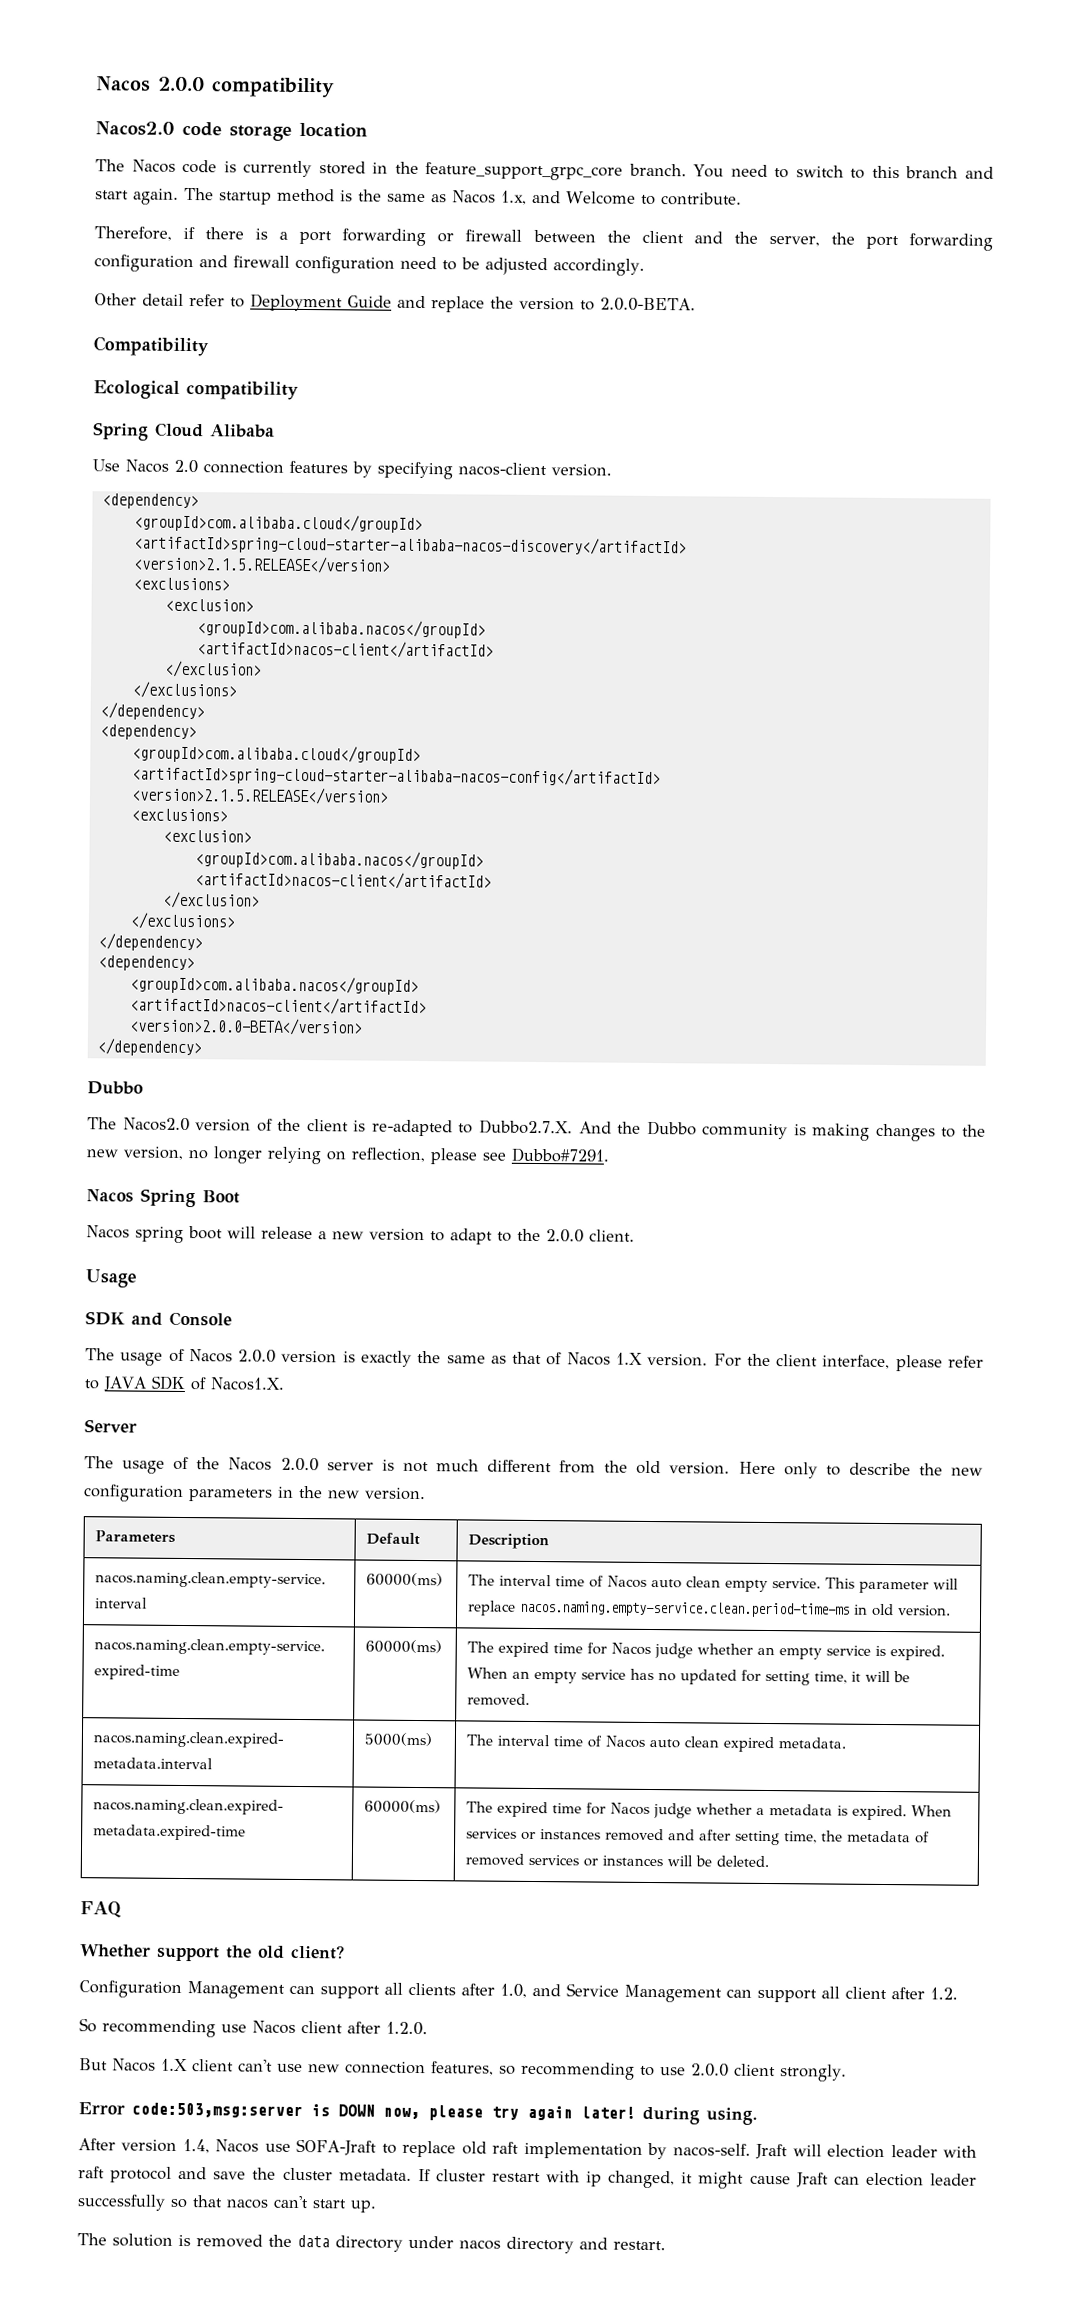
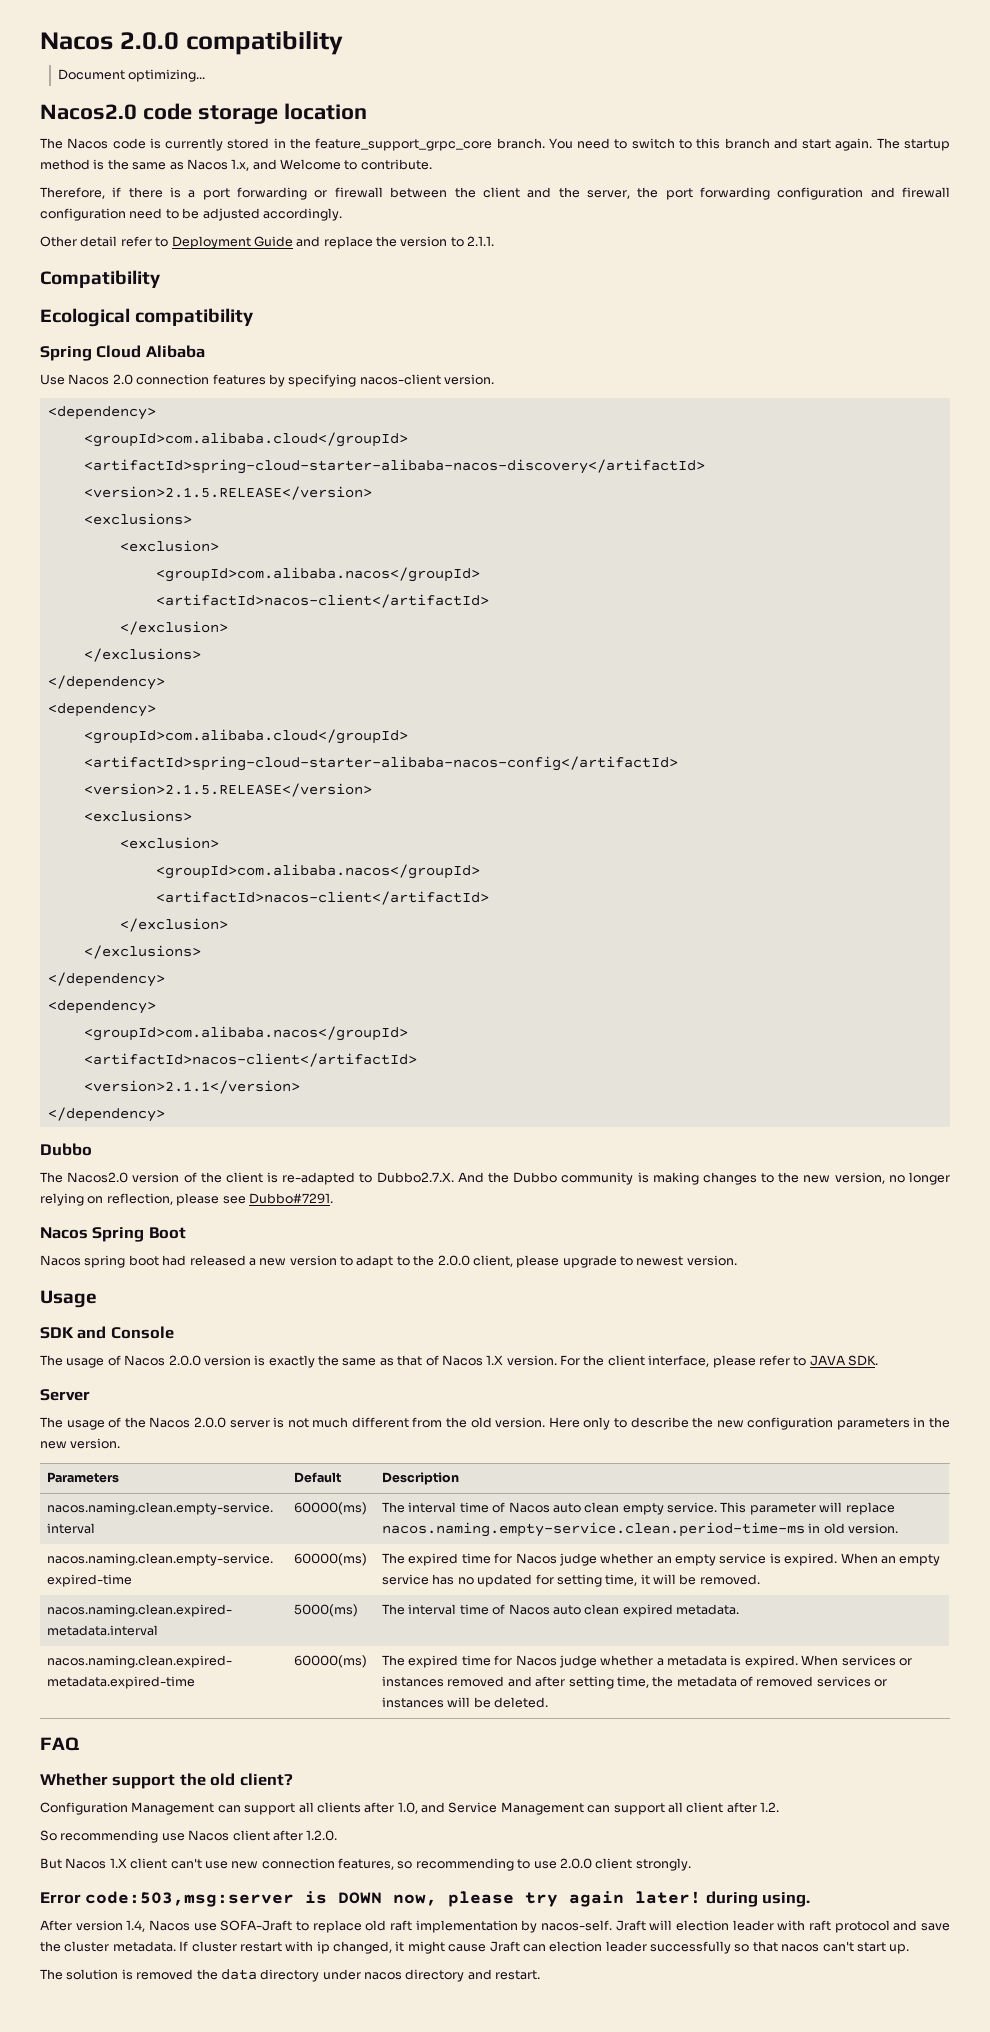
(335, 87) none -> [57,69,206,82] // Document optimizing...
[600,297,696,312] 2.0.0-BETA. -> [467,236,495,246] 2.1.1.
[128,1017,363,1036] <version>2.0.0-BETA</version> -> [83,1080,300,1094] <version>2.1.1</version>
[227,1226,313,1240] will release -> [162,1255,246,1266] had released
[589,1229,635,1242] client. -> [472,1255,737,1268] client, please upgrade to newest version.
[150,1375,285,1391] SDK of Nacos1.X. -> [848,1355,878,1366] SDK.

